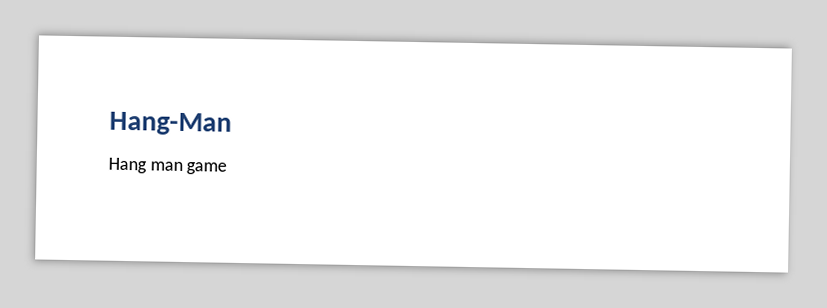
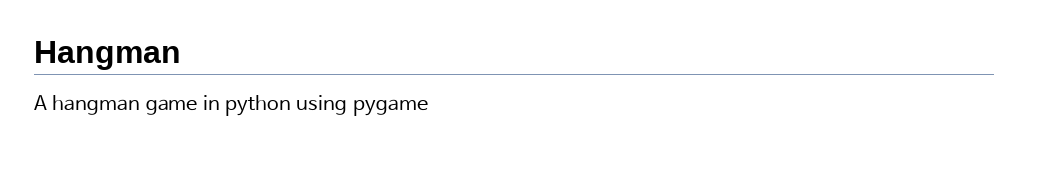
[109,111,232,136] [108,157,228,175] Hang-Man // Hang man game -> [34,41,181,70] [34,95,428,116] Hangman // A hangman game in python using pygame

